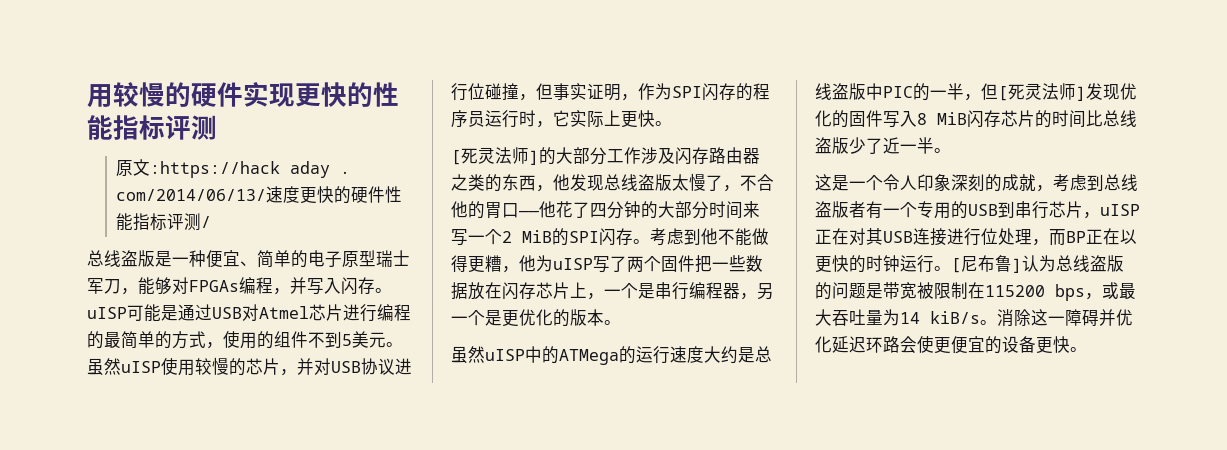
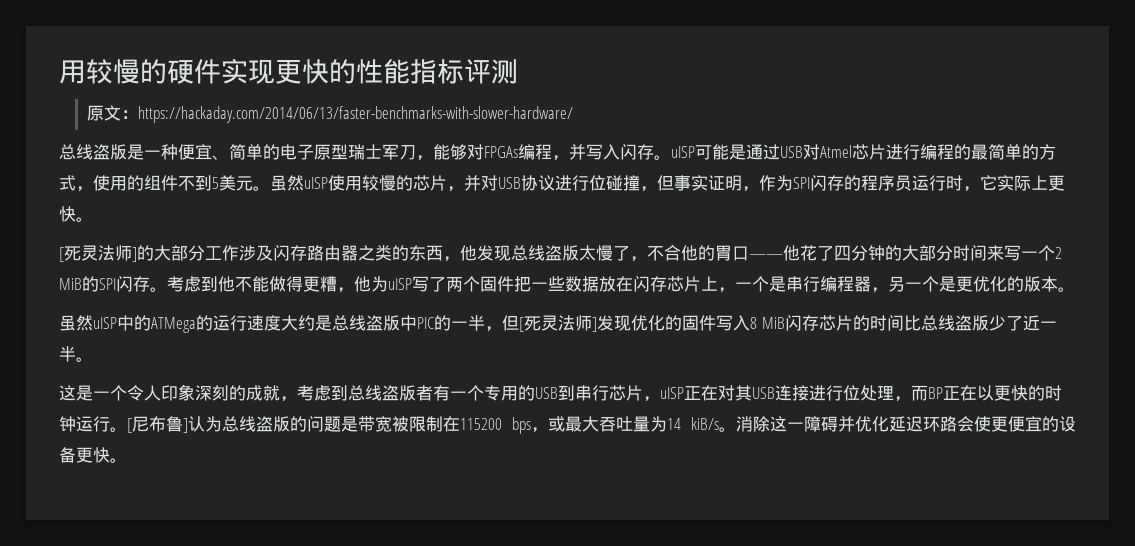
[150,161,351,178] [116,186,403,204] [116,213,212,231] :https://hack aday . com/2014/06/13/速度更快的硬件性能指标评测/ -> [121,106,574,123] ：https://hackaday.com/2014/06/13/faster-benchmarks-with-slower-hardware/

